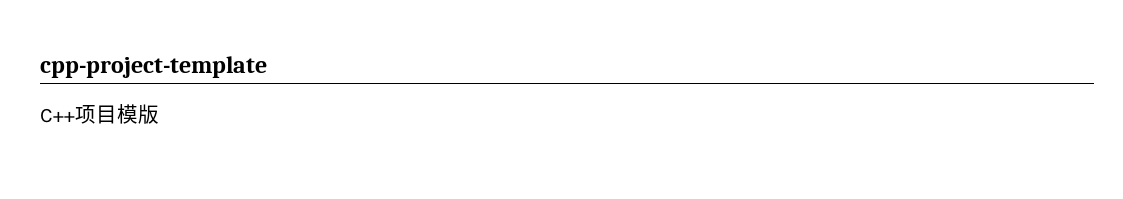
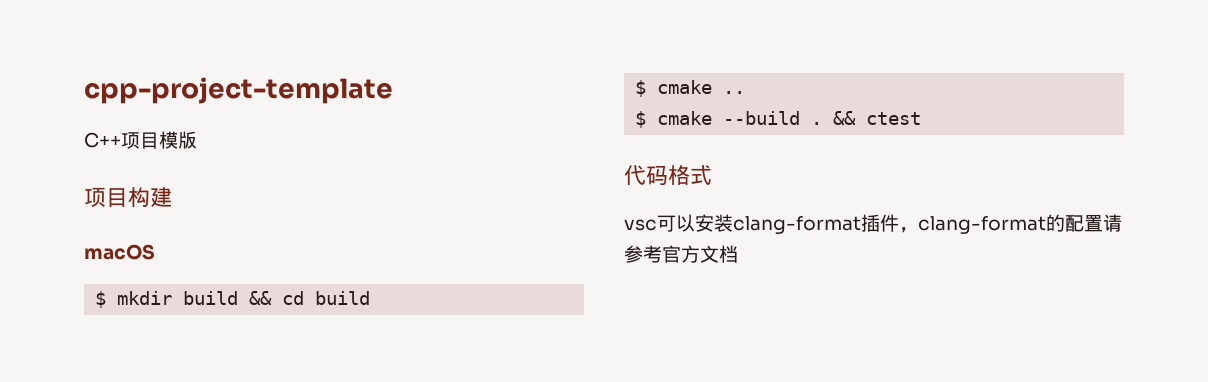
(159, 114) none -> [84,187,172,207] [84,244,155,260] [95,291,371,308] [635,80,746,97] [635,111,922,128] [624,165,712,186] [624,214,1122,234] [624,245,738,263] // 项目构建 // macOS // $ mkdir build && cd build // $ cmake .. // $ cmake --build . && ctest // 代码格式 // vsc可以安装clang-format插件，clang-format的配置请参考官方文档

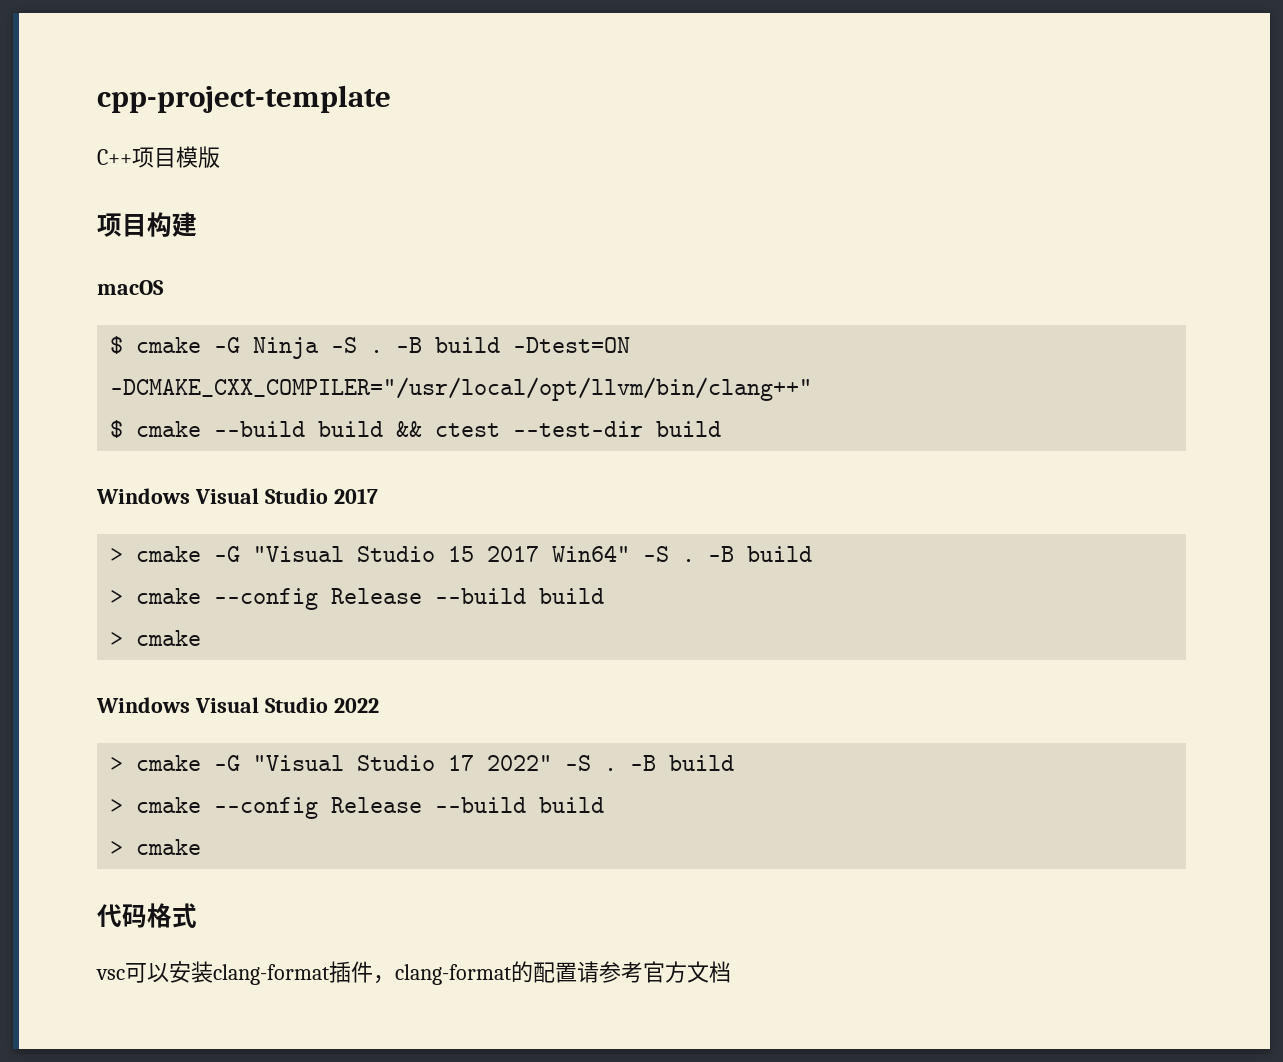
[117,291,371,305] [635,80,746,97] mkdir build && cd build // $ cmake .. -> [136,337,631,359] [110,377,813,401] cmake -G Ninja -S . -B build -Dtest=ON -DCMAKE_CXX_COMPILER="/usr/local/opt/llvm/bin/clang++"
[811,122,823,125] . -> [318,421,384,437] build
(922, 118) none -> [513,421,722,437] [96,488,378,504] [110,545,813,562] [110,588,605,610] [110,630,202,646] [96,697,379,713] [110,755,735,771] [110,797,605,819] [110,839,202,855] --test-dir build // Windows Visual Studio 2017 // > cmake -G "Visual Studio 15 2017 Win64" -S . -B build // > cmake --config Release --build build // > cmake // Windows Visual Studio 2022 // > cmake -G "Visual Studio 17 2022" -S . -B build // > cmake --config Release --build build // > cmake

